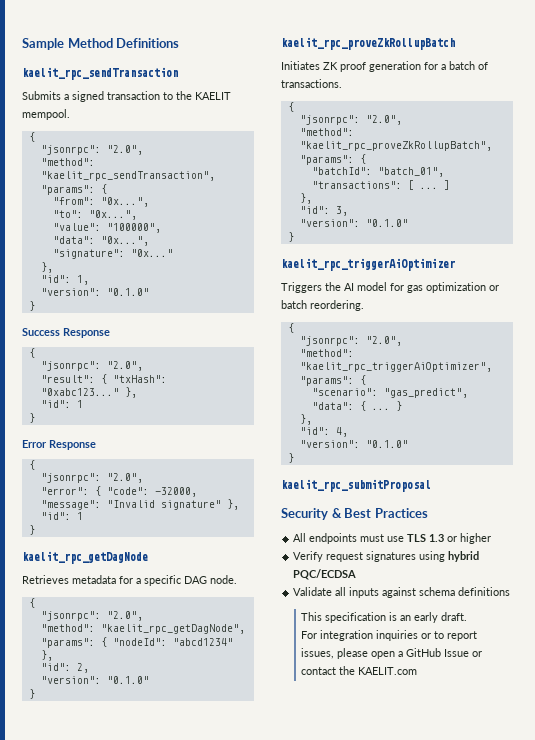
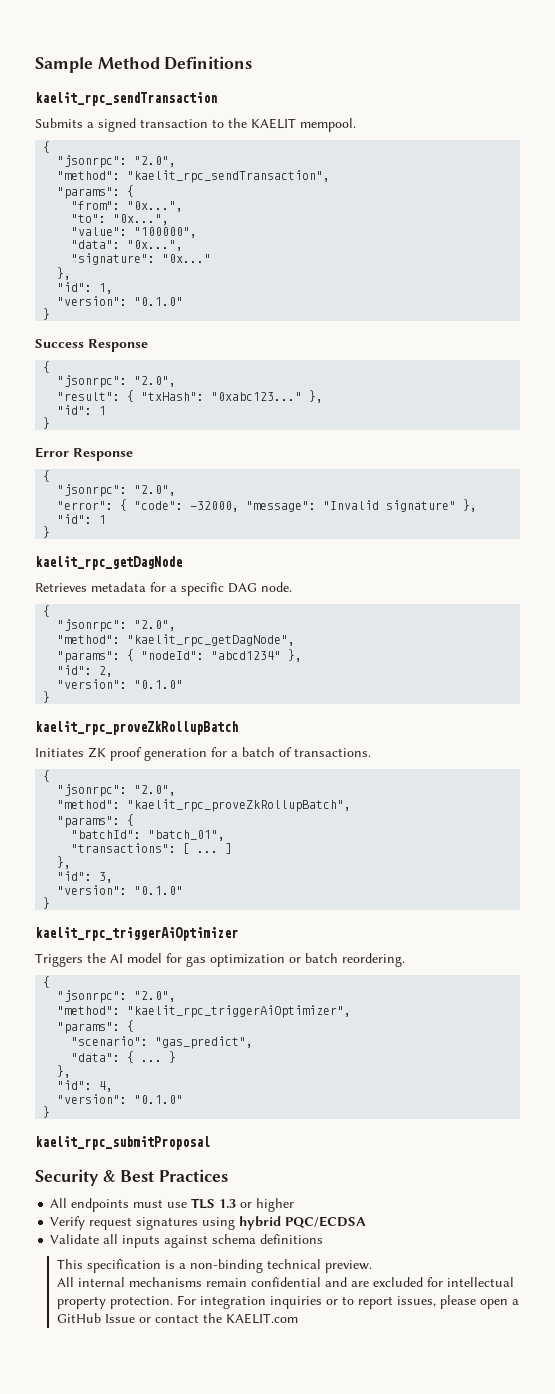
[400,612,468,623] an early draft. // -> [178,1259,372,1273] [56,1277,514,1287] [56,1296,173,1309] a non-binding technical preview. // All internal mechanisms remain confidential and are excluded for intellectual property protection.

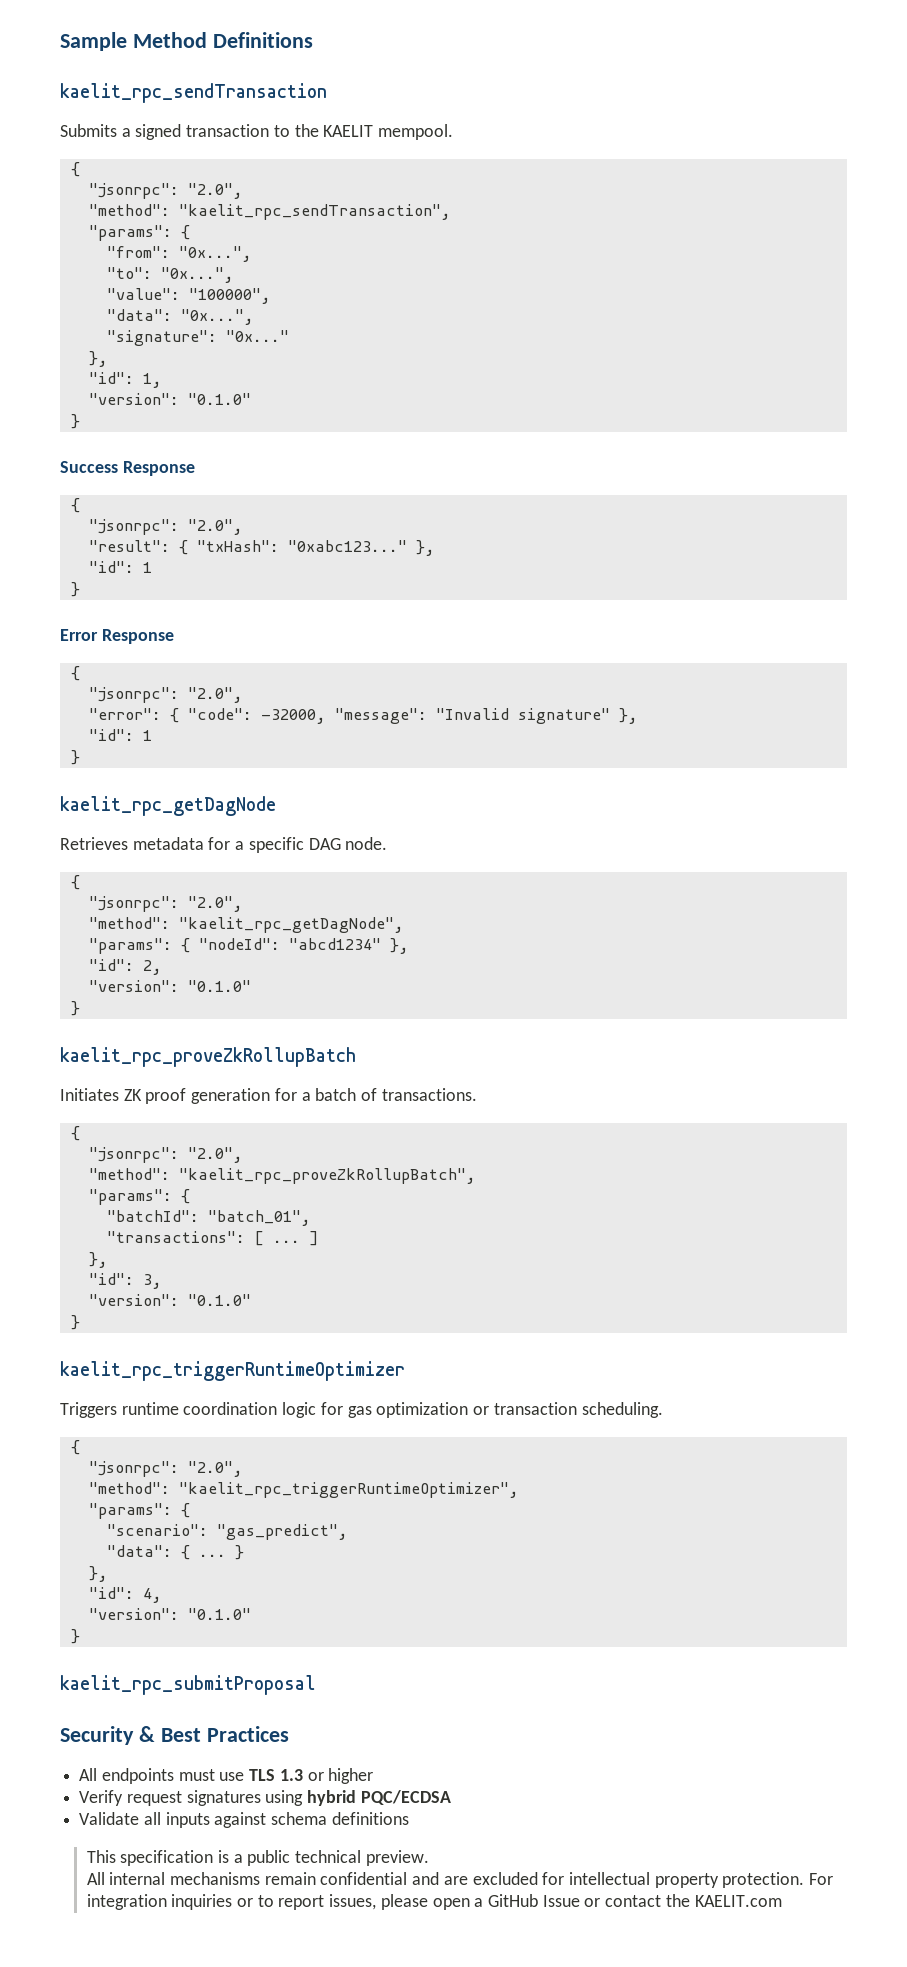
[35,927,238,941] kaelit_rpc_triggerAiOptimizer -> [60,1361,405,1381] kaelit_rpc_triggerRuntimeOptimizer
[87,953,162,963] the AI model -> [121,1402,317,1418] runtime coordination logic
[305,953,405,967] [43,976,51,988] [57,990,177,1003] [57,1005,352,1018] batch reordering. // { // "jsonrpc": "2.0", // "method": "kaelit_rpc_triggerAiOptimizer", -> [493,1402,663,1418] [70,1440,80,1455] [88,1461,243,1477] [88,1482,519,1498] transaction scheduling. // { // "jsonrpc": "2.0", // "method": "kaelit_rpc_triggerRuntimeOptimizer",
[189,1259,263,1273] non-binding -> [247,1850,291,1866] public

